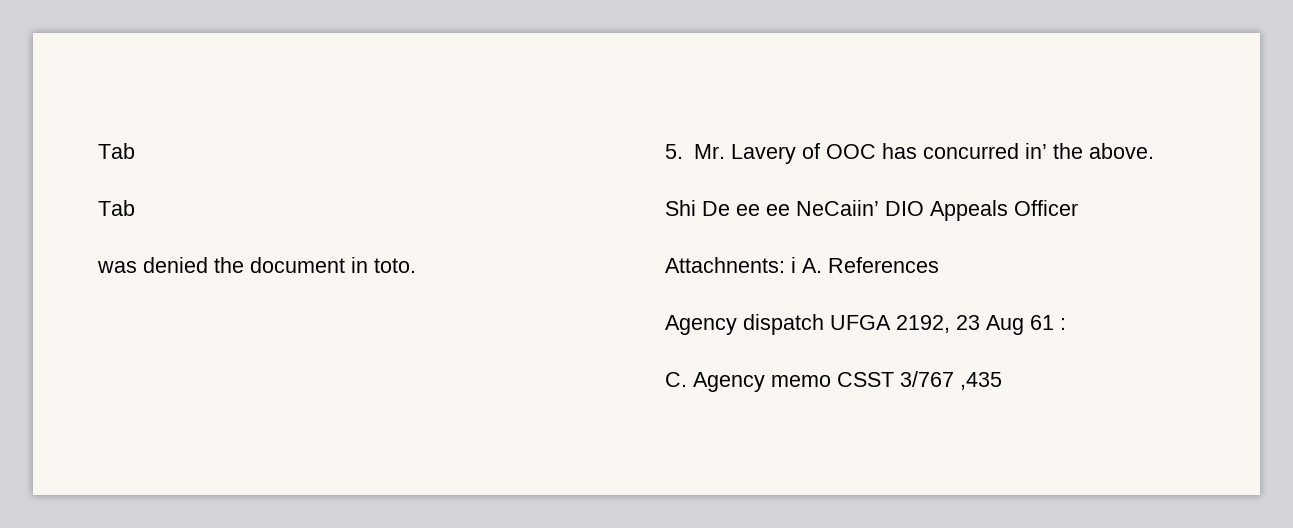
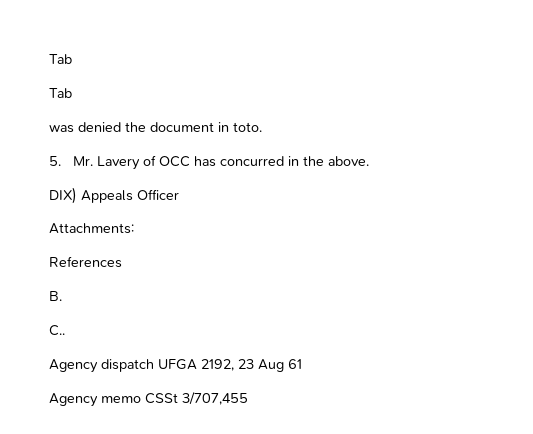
[825,144,876,159] OOC -> [158,156,190,167] OCC
[1024,143,1047,159] in’ -> [287,156,299,166] in
[665,200,924,216] Shi De ee ee NeCaiin’ DIO -> [49,187,77,204] DIX)
[665,257,822,273] Attachnents: i A. -> [49,223,134,234] Attachments: //
(939, 265) none -> [49,291,62,301] [49,325,65,336] // B. // C..
[1060,318,1066,330] [665,371,1002,392] : // C. Agency memo CSST 3/767 ,435 -> [49,392,248,407] // Agency memo CSSt 3/707,455

